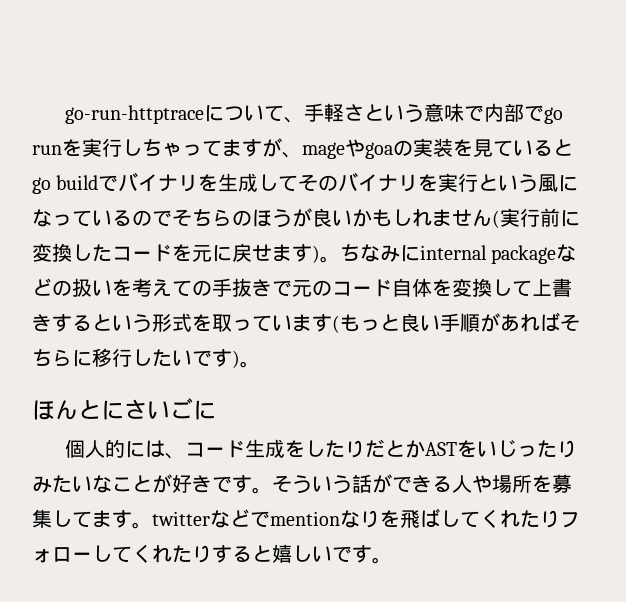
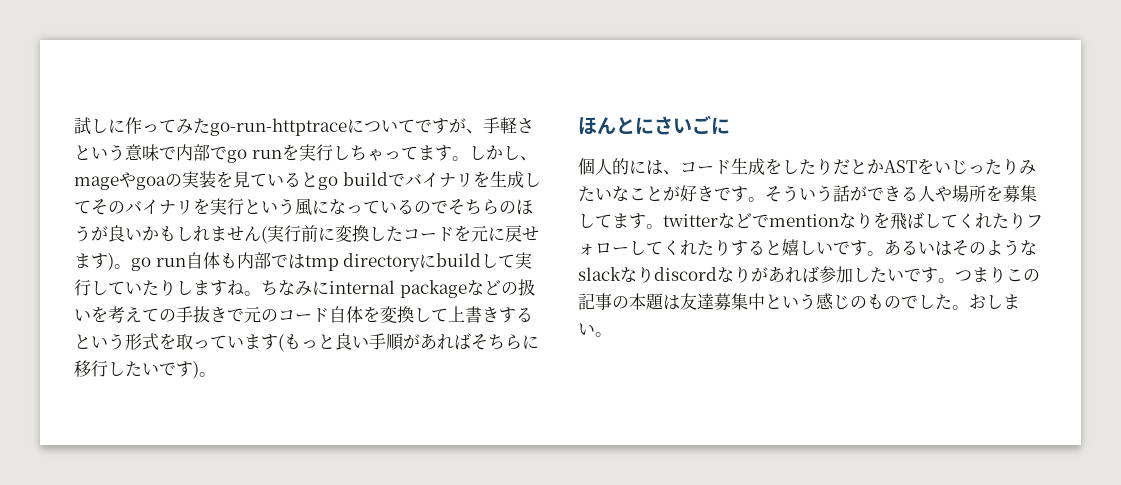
(64, 114) none -> [74,117,210,135] 試しに作ってみた
(284, 113) none -> [415,118,466,134] ですが
[262,138,282,157] が -> [451,145,520,161] 。しかし
(340, 259) none -> [131,252,533,272] [74,279,261,296] go run自体も内部ではtmp directoryにbuildして実行していたりしますね。
(392, 560) none -> [884,239,1037,256] [578,266,1040,283] [578,293,1020,310] [578,323,612,337] あるいはそのようなslackなりdiscordなりがあれば参加したいです。つまりこの記事の本題は友達募集中という感じのものでした。おしまい。

